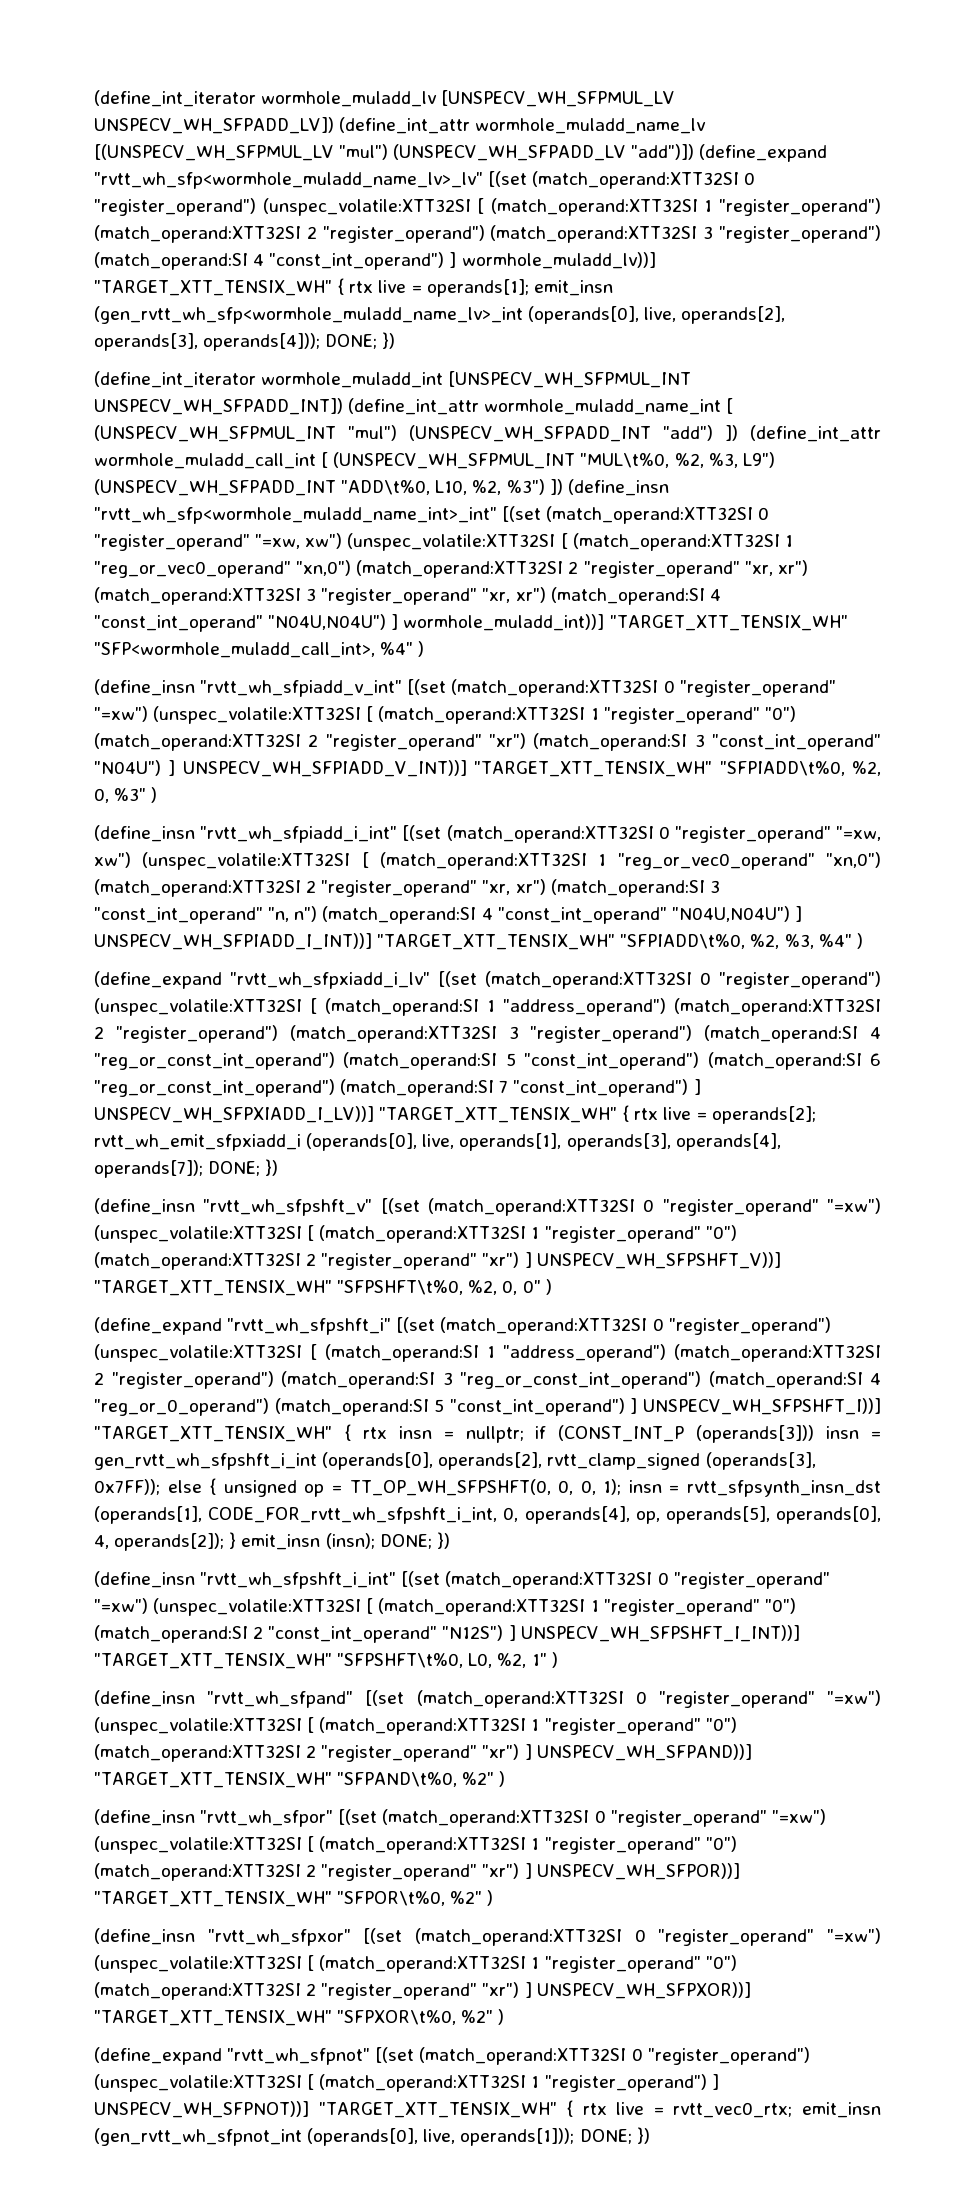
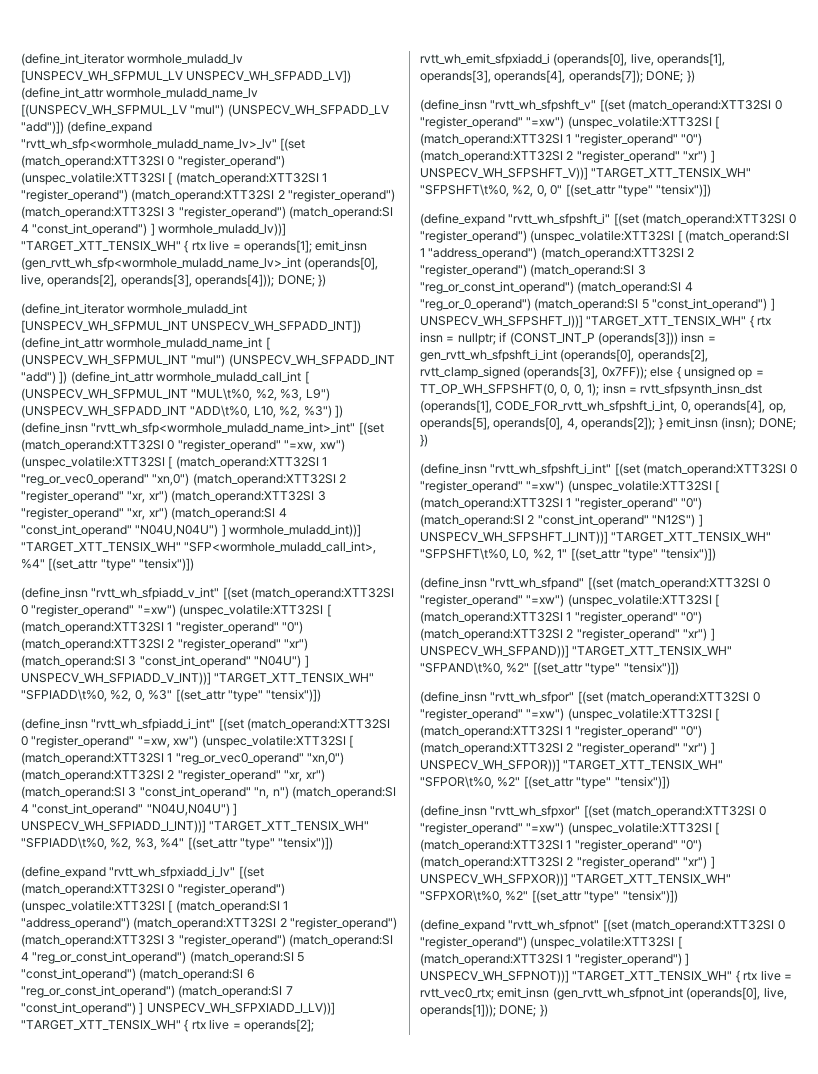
[418,641,425,657] ) -> [48,558,195,571] [(set_attr "type" "tensix")])
[151,787,158,803] ) -> [175,689,322,702] [(set_attr "type" "tensix")])
[856,933,863,949] ) -> [187,837,334,850] [(set_attr "type" "tensix")])
[545,1279,552,1295] ) -> [565,184,712,197] [(set_attr "type" "tensix")])
[551,1652,558,1668] ) -> [570,548,717,561] [(set_attr "type" "tensix")])
[499,1771,506,1787] ) -> [532,662,679,675] [(set_attr "type" "tensix")])
[487,1890,494,1906] ) -> [523,776,670,789] [(set_attr "type" "tensix")])
[498,2009,505,2025] ) -> [531,890,678,903] [(set_attr "type" "tensix")])

